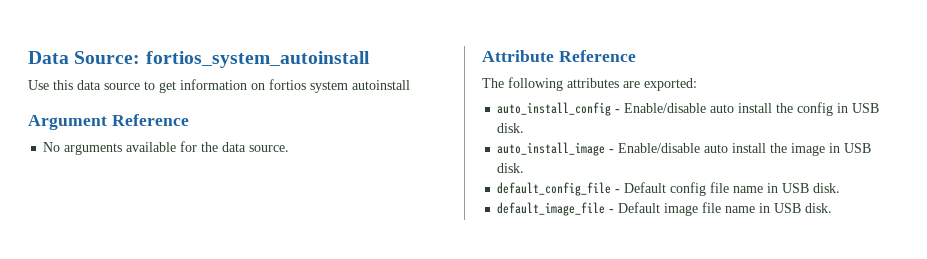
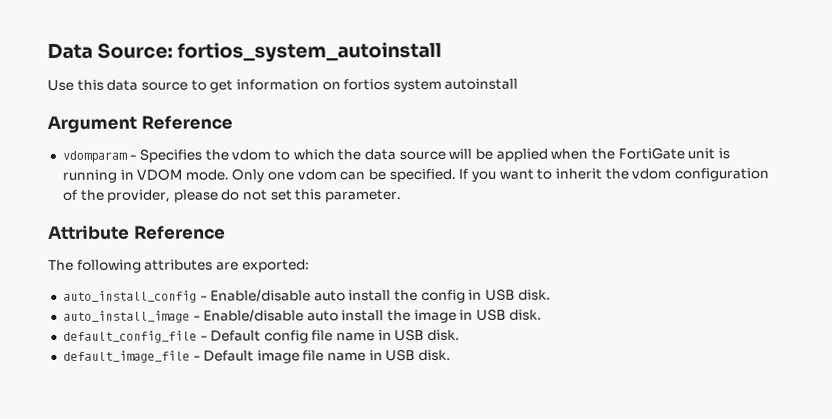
[43,141,290,155] No arguments available for the data source. -> [61,147,730,163] [61,168,769,183] [61,189,402,203] vdomparam - Specifies the vdom to which the data source will be applied when the FortiGate unit is running in VDOM mode. Only one vdom can be specified. If you want to inherit the vdom configuration of the provider, please do not set this parameter.

